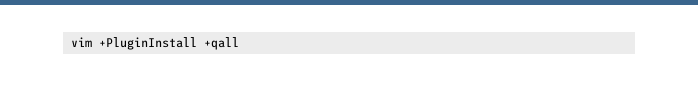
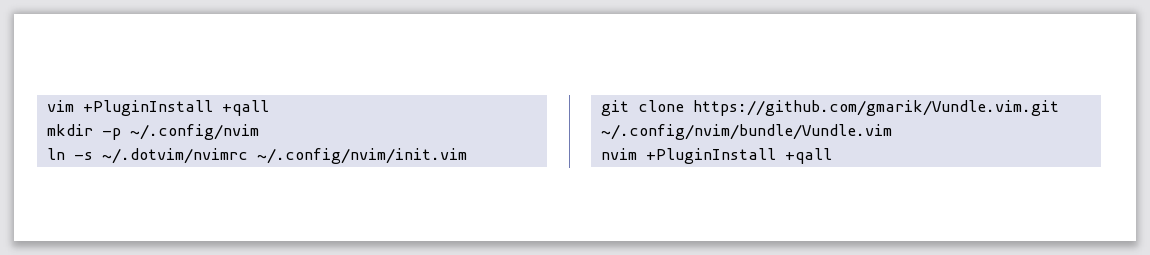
(239, 43) none -> [46,124,259,140] [46,148,467,164] [600,100,1059,116] [600,124,892,140] [600,148,832,164] // mkdir -p ~/.config/nvim // ln -s ~/.dotvim/nvimrc ~/.config/nvim/init.vim // git clone https://github.com/gmarik/Vundle.vim.git ~/.config/nvim/bundle/Vundle.vim // nvim +PluginInstall +qall

